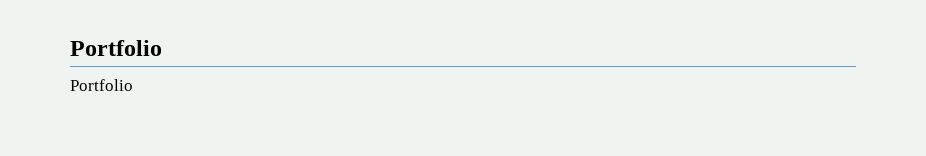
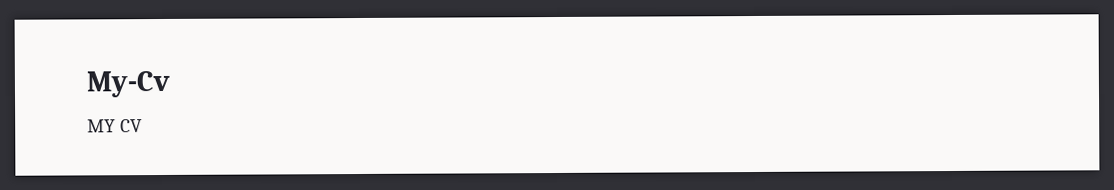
[70,40,162,56] [70,79,133,91] Portfolio // Portfolio -> [86,70,171,98] [87,119,144,133] My-Cv // MY CV

